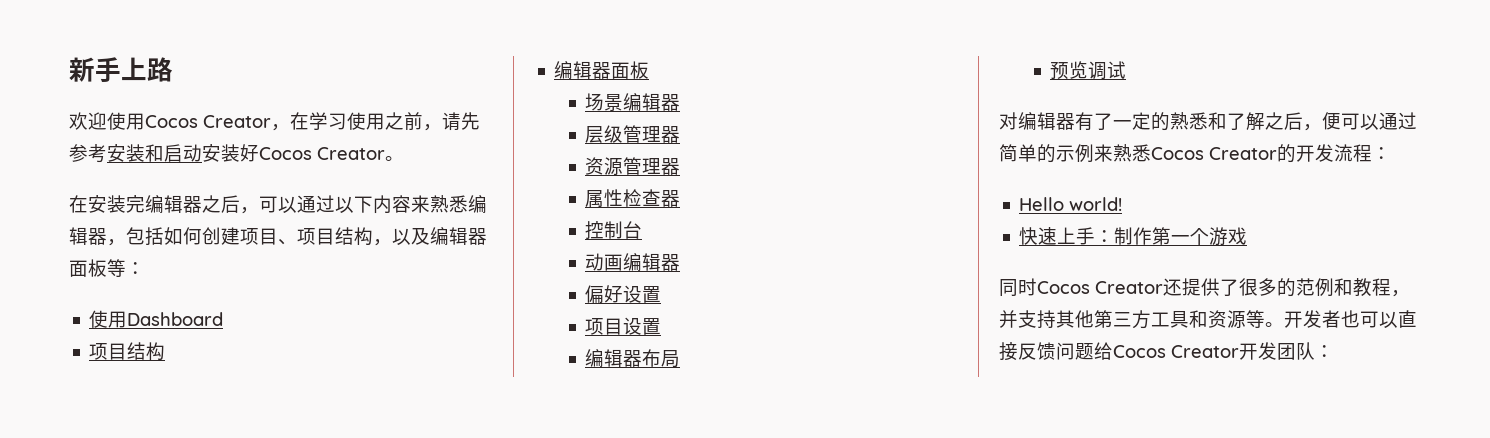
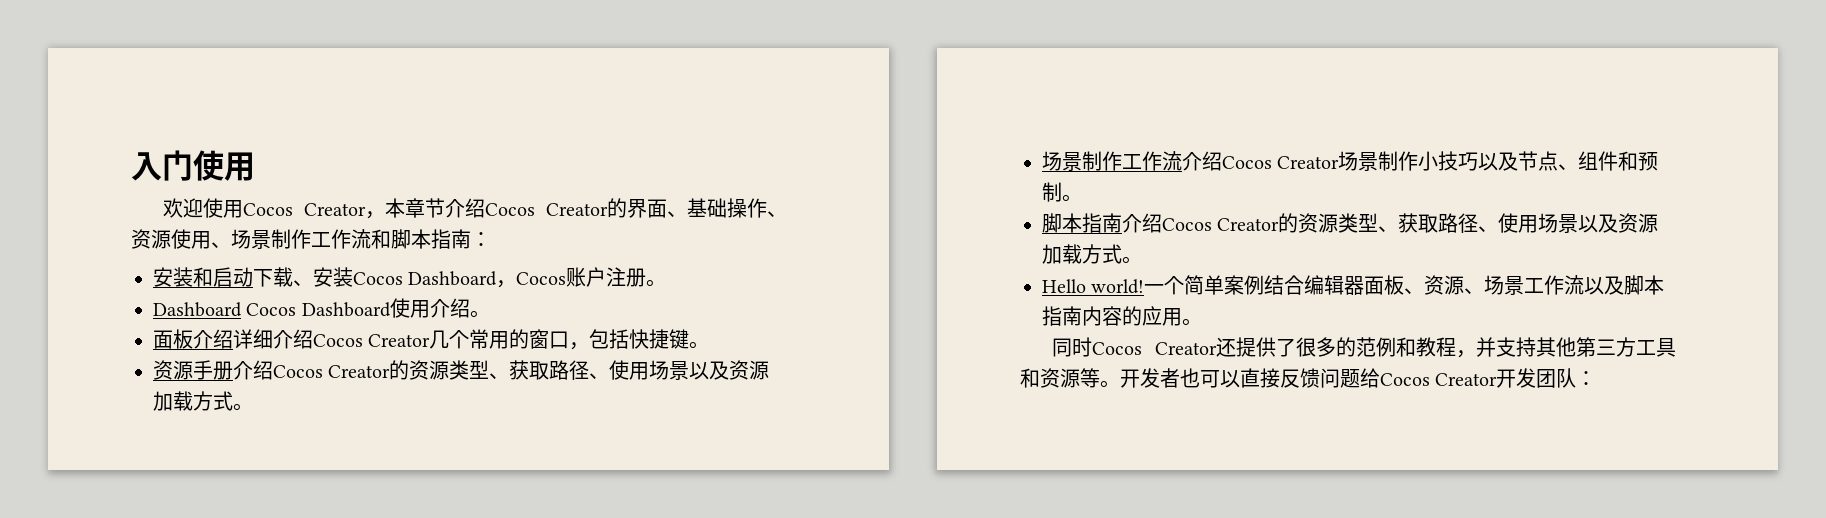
[69,57,173,82] 新手上路 -> [131,150,255,181] 入门使用
[290,112,480,131] [69,144,404,163] [69,195,487,214] [69,227,487,246] [69,259,145,277] [89,310,224,328] [89,342,166,361] [554,61,650,79] [585,93,681,111] [585,125,681,143] [585,157,681,176] [585,189,681,208] [585,221,643,240] [585,253,681,271] [585,285,662,304] [585,317,662,335] [585,349,681,368] [1050,61,1127,80] [999,112,1417,131] [999,144,1391,163] [1019,197,1123,211] [1019,227,1248,246] 在学习使用之前，请先参考安装和启动安装好Cocos Creator。 // 在安装完编辑器之后，可以通过以下内容来熟悉编辑器，包括如何创建项目、项目结构，以及编辑器面板等： // 使用Dashboard // 项目结构 // 编辑器面板 // 场景编辑器 // 层级管理器 // 资源管理器 // 属性检查器 // 控制台 // 动画编辑器 // 偏好设置 // 项目设置 // 编辑器布局 // 预览调试 // 对编辑器有了一定的熟悉和了解之后，便可以通过简单的示例来熟悉Cocos Creator的开发流程： // Hello world! // 快速上手：制作第一个游戏 -> [385,198,787,218] [131,229,491,249] [153,267,667,288] [153,298,490,318] [153,329,710,350] [153,360,770,380] [153,391,253,411] [1042,151,1659,171] [1042,182,1082,202] [1042,213,1659,233] [1042,244,1142,264] [1042,275,1665,295] [1042,306,1202,326] 本章节介绍Cocos Creator的界面、基础操作、资源使用、场景制作工作流和脚本指南： // 安装和启动下载、安装Cocos Dashboard，Cocos账户注册。 // Dashboard Cocos Dashboard使用介绍。 // 面板介绍详细介绍Cocos Creator几个常用的窗口，包括快捷键。 // 资源手册介绍Cocos Creator的资源类型、获取路径、使用场景以及资源加载方式。 // 场景制作工作流介绍Cocos Creator场景制作小技巧以及节点、组件和预制。 // 脚本指南介绍Cocos Creator的资源类型、获取路径、使用场景以及资源加载方式。 // Hello world!一个简单案例结合编辑器面板、资源、场景工作流以及脚本指南内容的应用。

